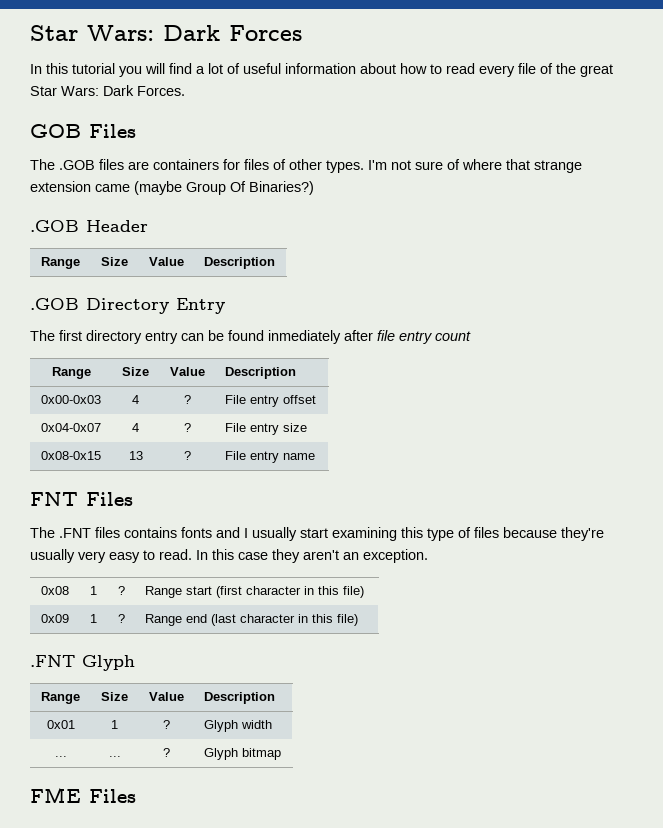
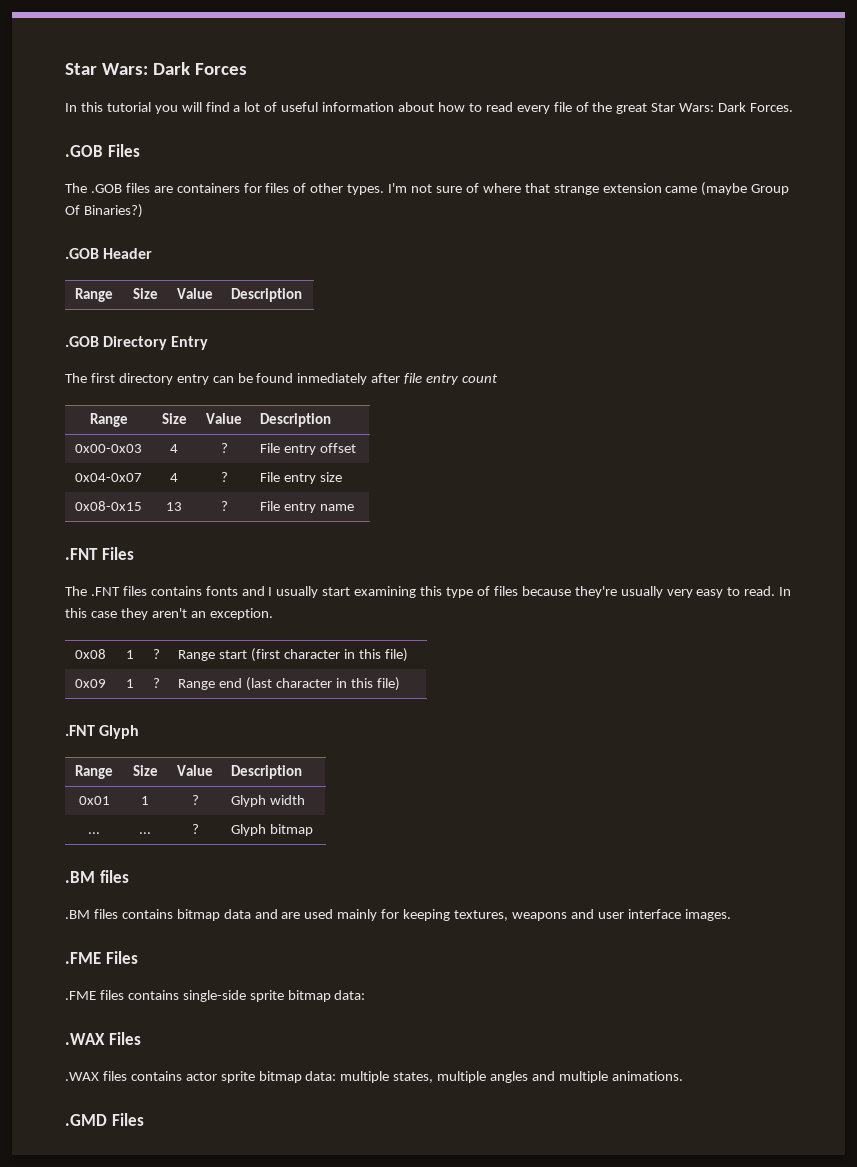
[30,124,81,138] GOB -> [65,145,103,157] .GOB
[30,492,78,506] FNT -> [65,548,98,560] .FNT
[30,787,81,803] FME -> [65,870,129,883] [65,909,731,921] [65,951,138,964] [65,990,366,1002] [65,1032,141,1045] [65,1071,683,1083] [65,1114,107,1126] .BM files // .BM files contains bitmap data and are used mainly for keeping textures, weapons and user interface images. // .FME Files // .FME files contains single-side sprite bitmap data: // .WAX Files // .WAX files contains actor sprite bitmap data: multiple states, multiple angles and multiple animations. // .GMD

